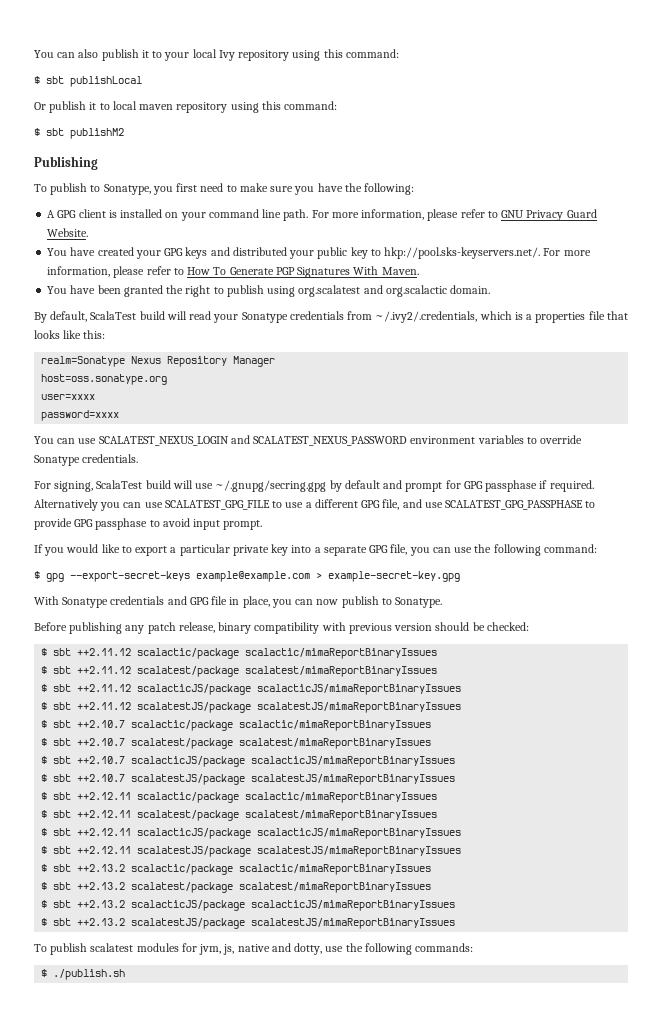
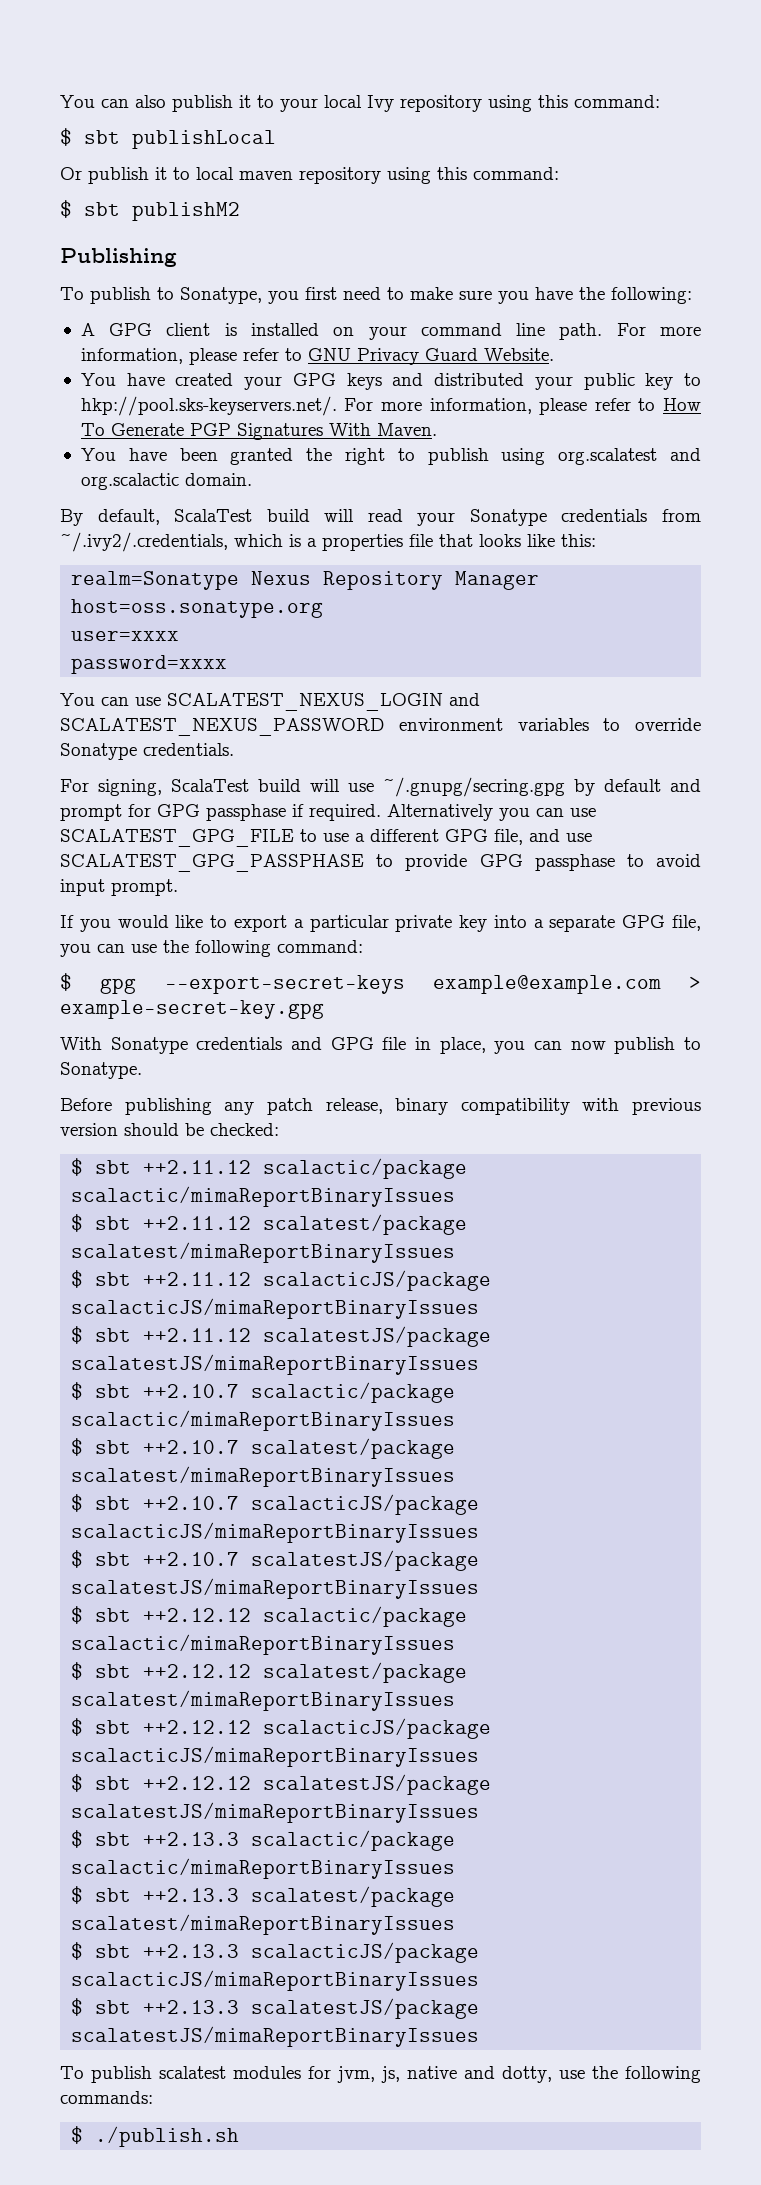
[77,792,438,803] [41,810,438,821] [41,828,462,839] [41,846,462,857] [41,864,432,875] [41,882,432,893] [41,900,456,911] [41,918,126,926] ++2.12.11 scalactic/package scalactic/mimaReportBinaryIssues // $ sbt ++2.12.11 scalatest/package scalatest/mimaReportBinaryIssues // $ sbt ++2.12.11 scalacticJS/package scalacticJS/mimaReportBinaryIssues // $ sbt ++2.12.11 scalatestJS/package scalatestJS/mimaReportBinaryIssues // $ sbt ++2.13.2 scalactic/package scalactic/mimaReportBinaryIssues // $ sbt ++2.13.2 scalatest/package scalatest/mimaReportBinaryIssues // $ sbt ++2.13.2 scalacticJS/package scalacticJS/mimaReportBinaryIssues // $ sbt ++2.13.2 -> [143,1606,468,1627] [71,1634,456,1655] [71,1662,468,1683] [71,1690,456,1711] [71,1718,492,1739] [71,1746,480,1767] [71,1774,492,1795] [71,1802,480,1823] [71,1830,456,1851] [71,1858,456,1879] [71,1886,456,1907] [71,1914,456,1935] [71,1942,480,1963] [71,1970,480,1991] [71,1998,240,2016] ++2.12.12 scalactic/package scalactic/mimaReportBinaryIssues // $ sbt ++2.12.12 scalatest/package scalatest/mimaReportBinaryIssues // $ sbt ++2.12.12 scalacticJS/package scalacticJS/mimaReportBinaryIssues // $ sbt ++2.12.12 scalatestJS/package scalatestJS/mimaReportBinaryIssues // $ sbt ++2.13.3 scalactic/package scalactic/mimaReportBinaryIssues // $ sbt ++2.13.3 scalatest/package scalatest/mimaReportBinaryIssues // $ sbt ++2.13.3 scalacticJS/package scalacticJS/mimaReportBinaryIssues // $ sbt ++2.13.3

